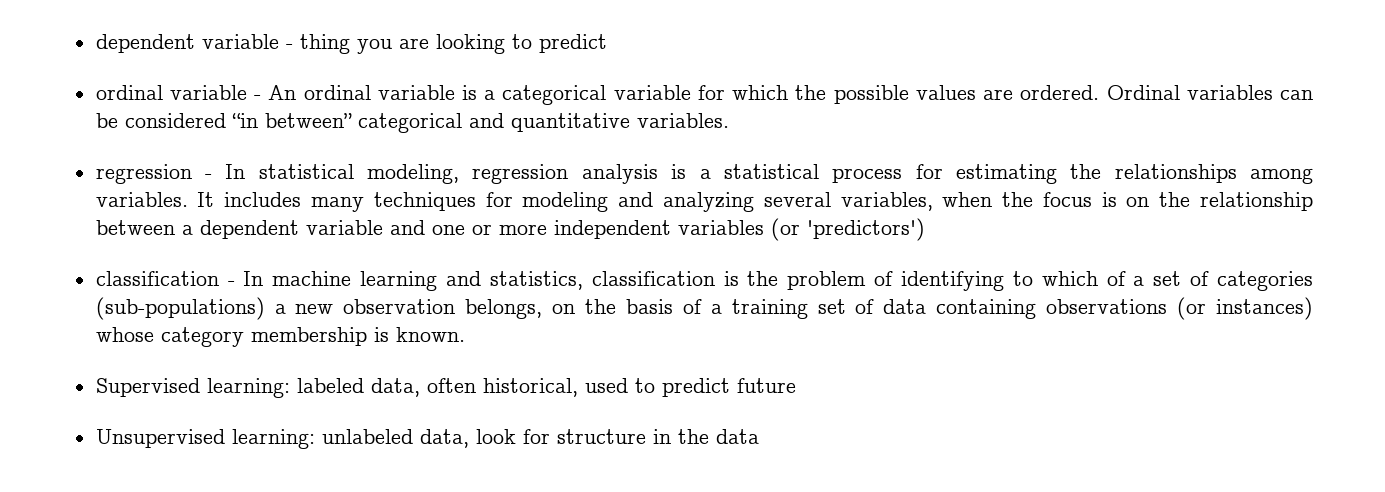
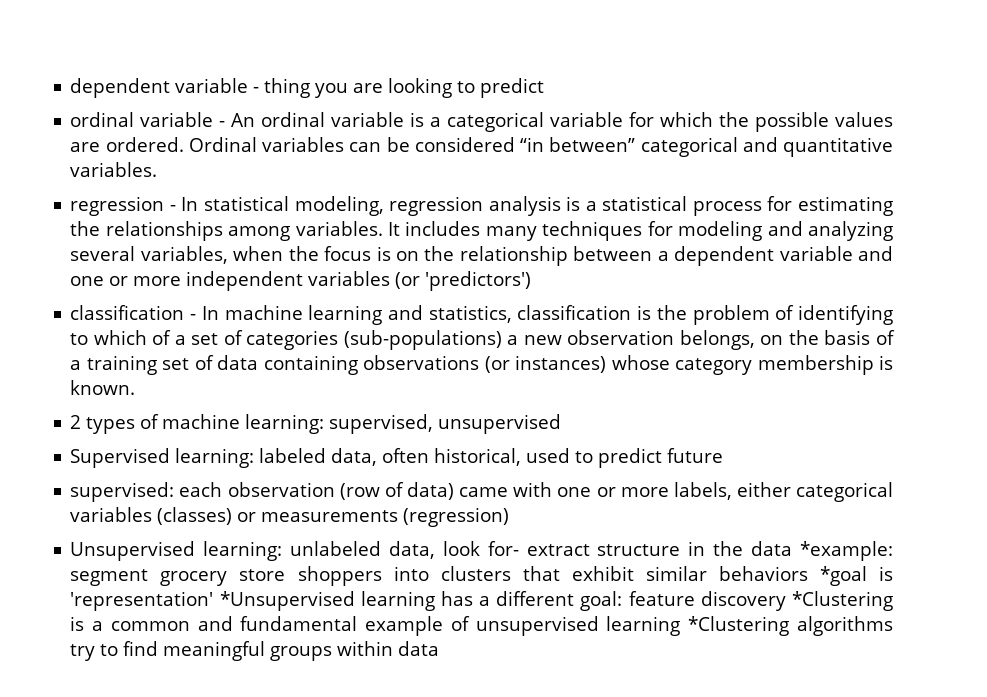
(465, 334) none -> [70,414,562,434] // 2 types of machine learning: supervised, unsupervised
(796, 385) none -> [70,482,893,502] [70,507,510,527] // supervised: each observation (row of data) came with one or more labels, either categorical variables (classes) or measurements (regression)
[522,429,550,444] for -> [487,541,590,556] for- extract
(759, 436) none -> [800,541,893,561] [70,566,893,586] [70,591,893,611] [70,616,893,636] [70,641,440,661] *example: segment grocery store shoppers into clusters that exhibit similar behaviors *goal is 'representation' *Unsupervised learning has a different goal: feature discovery *Clustering is a common and fundamental example of unsupervised learning *Clustering algorithms try to find meaningful groups within data

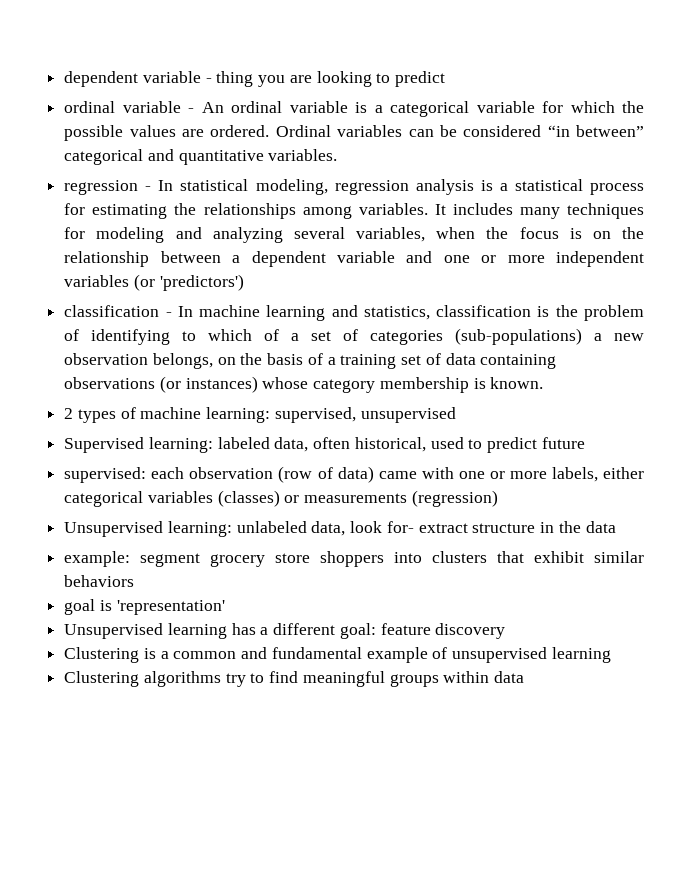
[800,541,893,561] *example: -> [64,551,131,567] // example:
[819,566,867,586] *goal -> [64,599,96,615] // goal
[219,591,355,611] *Unsupervised -> [64,623,164,639] // Unsupervised
[791,591,893,611] *Clustering -> [64,647,140,663] // Clustering
[688,616,790,636] *Clustering -> [64,671,140,687] // Clustering

